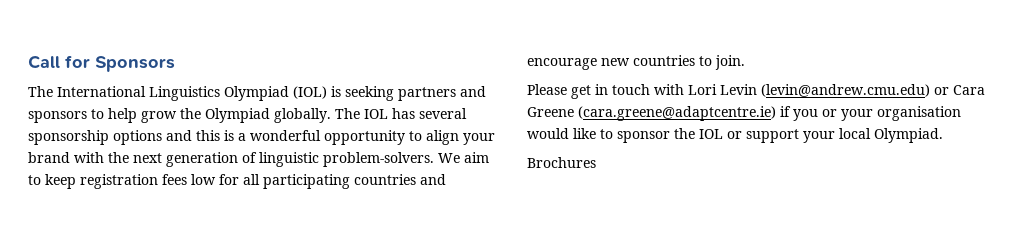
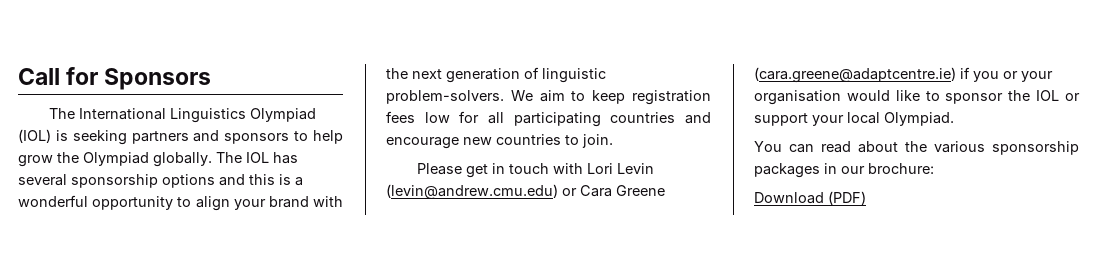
[527,157,596,168] Brochures -> [754,141,1079,155] [754,163,934,178] [754,191,866,205] You can read about the various sponsorship packages in our brochure: // Download (PDF)

